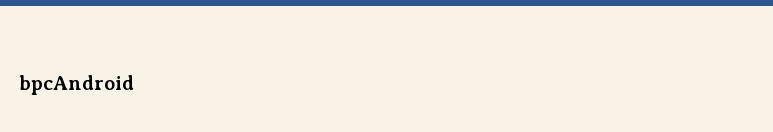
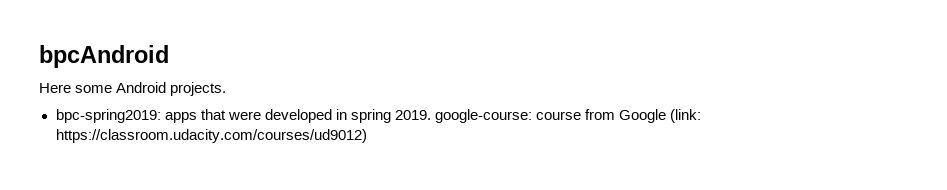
(134, 85) none -> [39,82,227,96] [55,109,702,123] [55,129,367,143] // Here some Android projects. // bpc-spring2019: apps that were developed in spring 2019. google-course: course from Google (link: https://classroom.udacity.com/courses/ud9012)

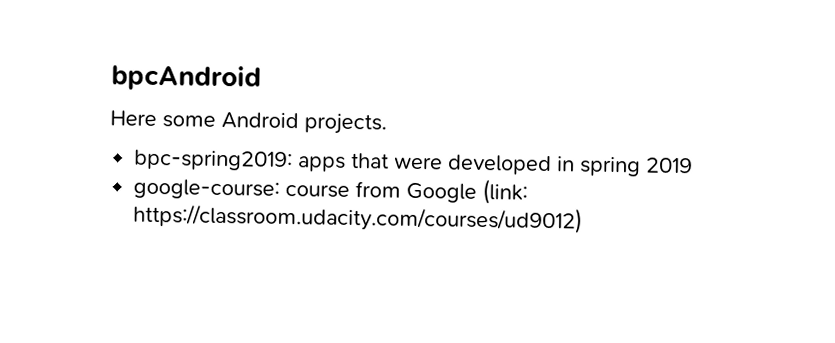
[394,110,431,120] 2019. -> [646,157,694,174] 2019 //

